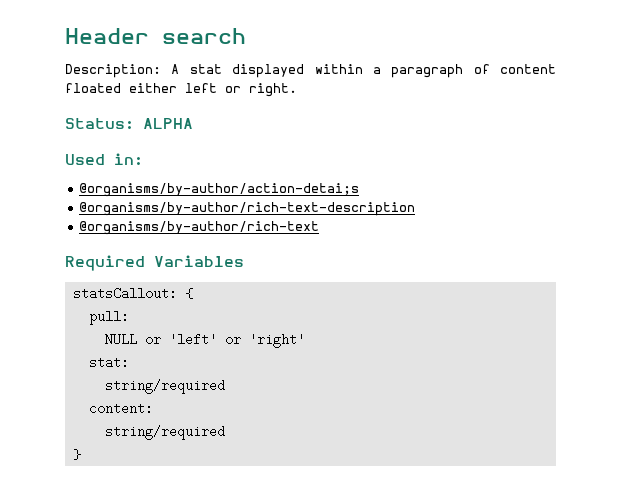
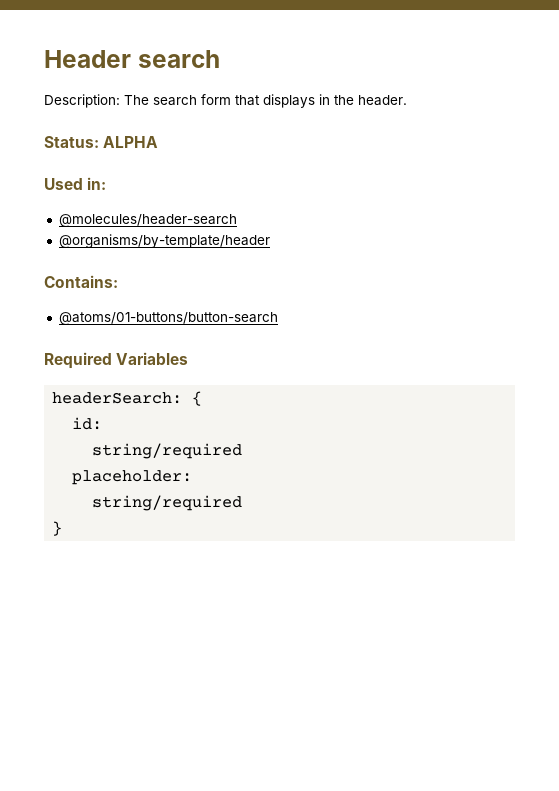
[171,64,556,78] [65,83,297,97] A stat displayed within a paragraph of content floated either left or right. -> [124,94,407,108] The search form that displays in the header.
[79,183,360,197] [79,202,416,216] [79,221,320,235] @organisms/by-author/action-detai;s // @organisms/by-author/rich-text-description // @organisms/by-author/rich-text -> [58,214,237,227] [58,234,270,248] [44,275,118,288] [58,312,278,325] @molecules/header-search // @organisms/by-template/header // Contains: // @atoms/01-buttons/button-search
[72,287,177,300] statsCallout: -> [52,392,183,404] headerSearch:
[88,310,129,325] [104,333,305,348] [88,356,129,369] [104,379,225,394] [88,402,153,415] pull: // NULL or 'left' or 'right' // stat: // string/required // content: -> [72,417,103,430] [92,443,243,459] [72,470,193,485] id: // string/required // placeholder:

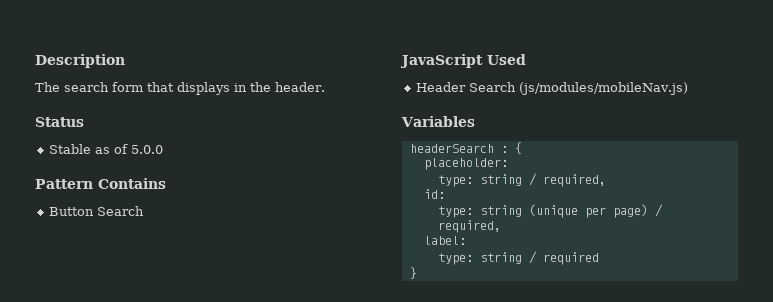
[44,50,220,68] [44,94,120,108] Header search // Description: -> [35,54,125,68] Description //
[44,136,159,148] [44,177,107,190] [58,214,237,227] [58,234,270,248] [44,275,118,288] [58,312,278,325] [44,352,112,369] Status: ALPHA // Used in: // @molecules/header-search // @organisms/by-template/header // Contains: // @atoms/01-buttons/button-search // Required -> [35,117,84,127] [49,144,164,154] [35,178,166,189] [49,206,145,216] [400,54,526,68] [416,82,689,95] Status // Stable as of 5.0.0 // Pattern Contains // Button Search // JavaScript Used // Header Search (js/modules/mobileNav.js) //
[52,392,183,404] headerSearch: -> [409,144,508,153] headerSearch :
[72,417,103,430] [92,443,243,459] [72,470,193,485] [92,495,243,511] id: // string/required // placeholder: // string/required -> [423,158,508,170] [437,173,606,187] [423,189,445,199] [437,204,663,218] [437,220,501,233] [423,236,466,245] [437,251,599,265] placeholder: // type: string / required, // id: // type: string (unique per page) / required, // label: // type: string / required

